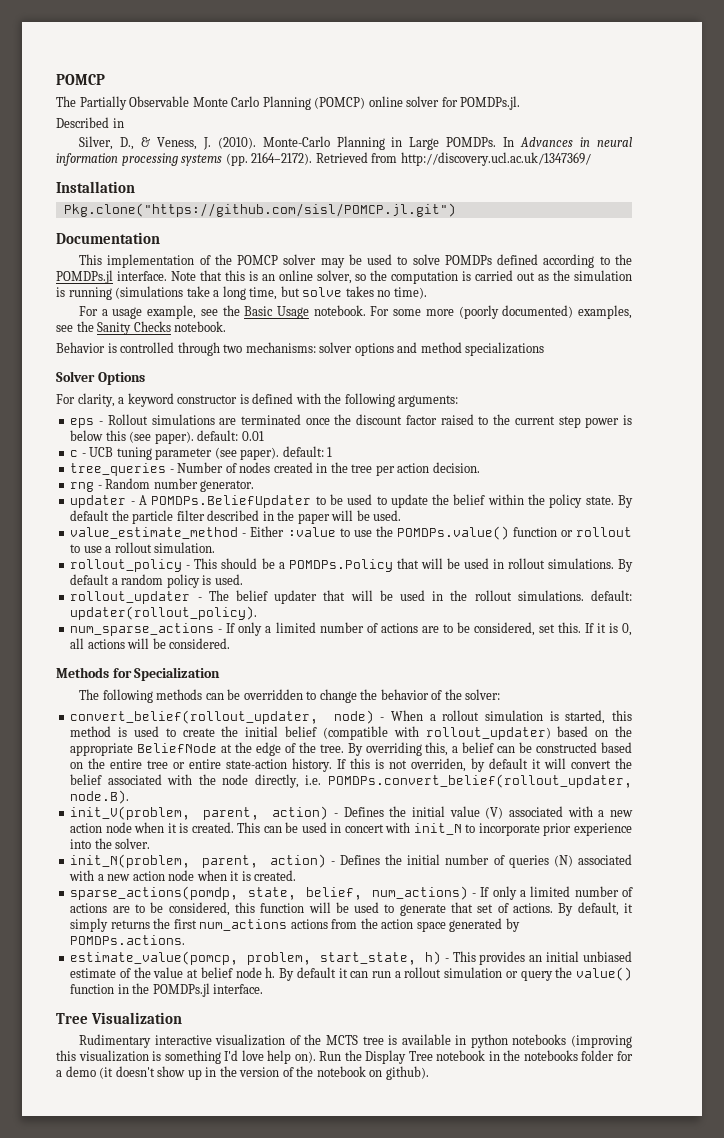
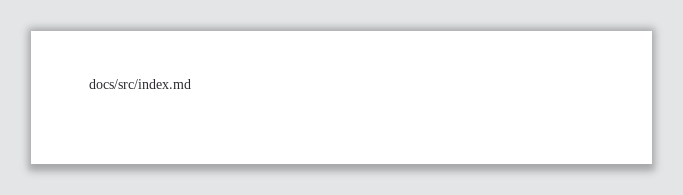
[56,74,105,85] [56,96,521,110] [56,117,124,128] [79,136,633,150] [56,152,591,166] [56,181,135,193] [63,203,456,217] [56,232,160,244] [79,254,632,268] [56,270,632,284] [56,286,427,300] [79,305,632,319] [56,321,227,335] [56,342,545,356] [56,371,145,385] [56,393,459,407] [70,414,632,428] [70,430,264,444] [70,446,333,460] [70,462,480,476] [70,478,255,492] [70,494,634,508] [70,510,402,524] [70,526,632,540] [70,542,216,553] [70,558,633,572] [70,574,243,588] [70,590,632,604] [70,606,258,620] [70,622,632,636] [70,638,231,649] [56,667,221,681] [79,689,501,703] [70,710,632,724] [70,726,632,740] [70,742,632,756] [70,758,633,772] [70,774,633,788] [70,790,130,804] [70,806,633,820] [70,822,632,836] [70,838,151,849] [70,854,633,868] [69,870,297,881] [70,886,633,900] [70,902,633,916] [70,918,520,932] [70,935,186,945] [70,951,633,965] [70,967,633,981] [70,983,264,997] [56,1012,182,1024] [79,1034,633,1048] [56,1050,634,1064] [56,1066,429,1080] POMCP // The Partially Observable Monte Carlo Planning (POMCP) online solver for POMDPs.jl. // Described in // Silver, D., & Veness, J. (2010). Monte-Carlo Planning in Large POMDPs. In Advances in neural information processing systems (pp. 2164–2172). Retrieved from http://discovery.ucl.ac.uk/1347369/ // Installation // Pkg.clone("https://github.com/sisl/POMCP.jl.git") // Documentation // This implementation of the POMCP solver may be used to solve POMDPs defined according to the POMDPs.jl interface. Note that this is an online solver, so the computation is carried out as the simulation is running (simulations take a long time, but solve takes no time). // For a usage example, see the Basic Usage notebook. For some more (poorly documented) examples, see the Sanity Checks notebook. // Behavior is controlled through two mechanisms: solver options and method specializations // Solver Options // For clarity, a keyword constructor is defined with the following arguments: // eps - Rollout simulations are terminated once the discount factor raised to the current step power is below this (see paper). default: 0.01 // c - UCB tuning parameter (see paper). default: 1 // tree_queries - Number of nodes created in the tree per action decision. // rng - Random number generator. // updater - A POMDPs.BeliefUpdater to be used to update the belief within the policy state. By default the particle filter described in the paper will be used. // value_estimate_method - Either :value to use the POMDPs.value() function or rollout to use a rollout simulation. // rollout_policy - This should be a POMDPs.Policy that will be used in rollout simulations. By default a random policy is used. // rollout_updater - The belief updater that will be used in the rollout simulations. default: updater(rollout_policy). // num_sparse_actions - If only a limited number of actions are to be considered, set this. If it is 0, all actions will be considered. // Methods for Specialization // The following methods can be overridden to change the behavior of the solver: // convert_belief(rollout_updater, node) - When a rollout simulation is started, this method is used to create the initial belief (compatible with rollout_updater) based on the appropriate BeliefNode at the edge of the tree. By overriding this, a belief can be constructed based on the entire tree or entire state-action history. If this is not overriden, by default it will convert the belief associated with the node directly, i.e. POMDPs.convert_belief(rollout_updater, node.B). // init_V(problem, parent, action) - Defines the initial value (V) associated with a new action node when it is created. This can be used in concert with init_N to incorporate prior experience into the solver. // init_N(problem, parent, action) - Defines the initial number of queries (N) associated with a new action node when it is created. // sparse_actions(pomdp, state, belief, num_actions) - If only a limited number of actions are to be considered, this function will be used to generate that set of actions. By default, it simply returns the first num_actions actions from the action space generated by POMDPs.actions. // estimate_value(pomcp, problem, start_state, h) - This provides an initial unbiased estimate of the value at belief node h. By default it can run a rollout simulation or query the value() function in the POMDPs.jl interface. // Tree Visualization // Rudimentary interactive visualization of the MCTS tree is available in python notebooks (improving this visualization is something I'd love help on). Run the Display Tree notebook in the notebooks folder for a demo (it doesn't show up in the version of the notebook on github). -> [89,79,191,89] docs/src/index.md

